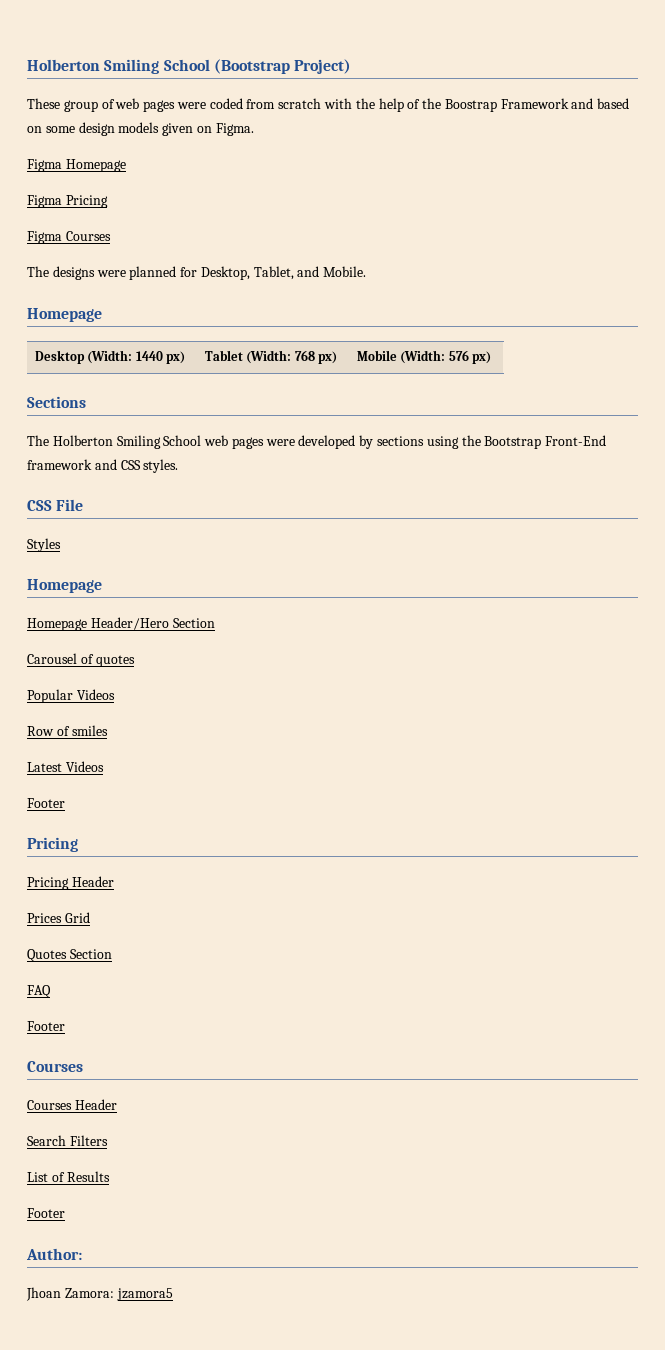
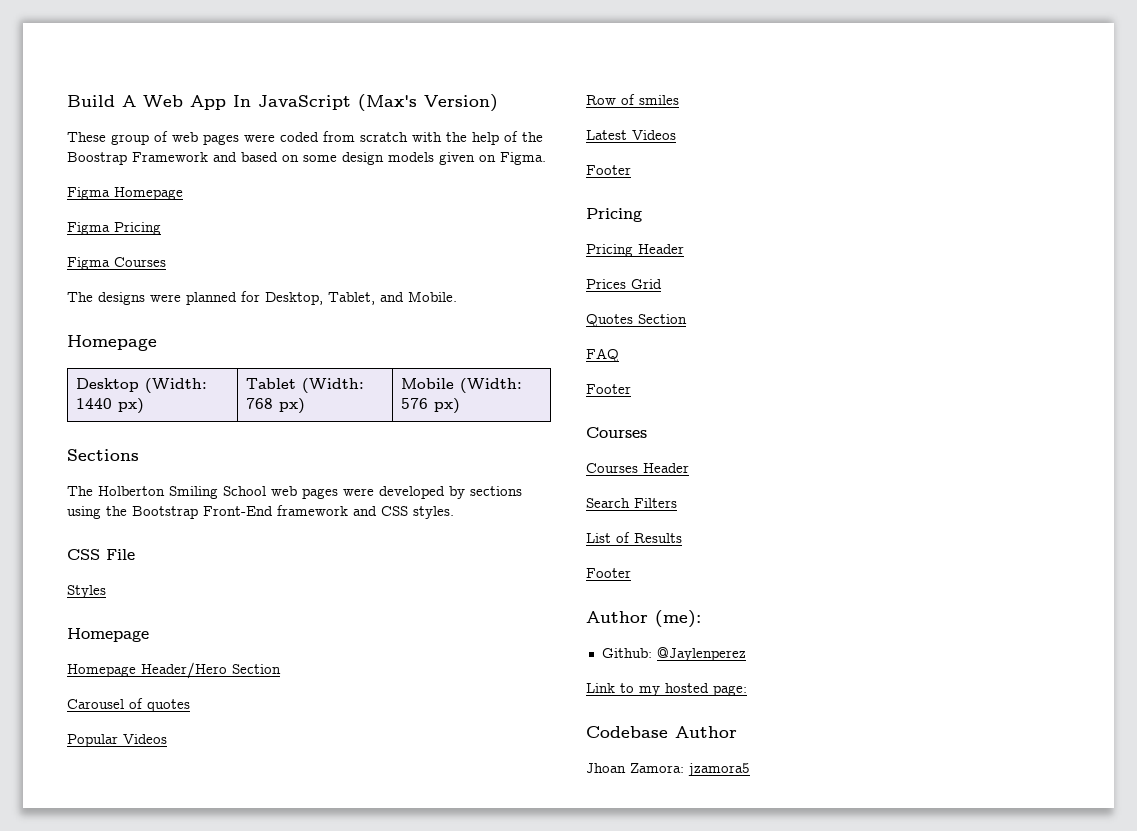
[27,59,352,74] Holberton Smiling School (Bootstrap Project) -> [67,94,498,112] Build A Web App In JavaScript (Max's Version)
[26,1248,82,1260] Author: -> [586,610,701,628] [601,647,746,661] [586,683,747,696] [586,726,737,738] Author (me): // Github: @Jaylenperez // Link to my hosted page: // Codebase Author

